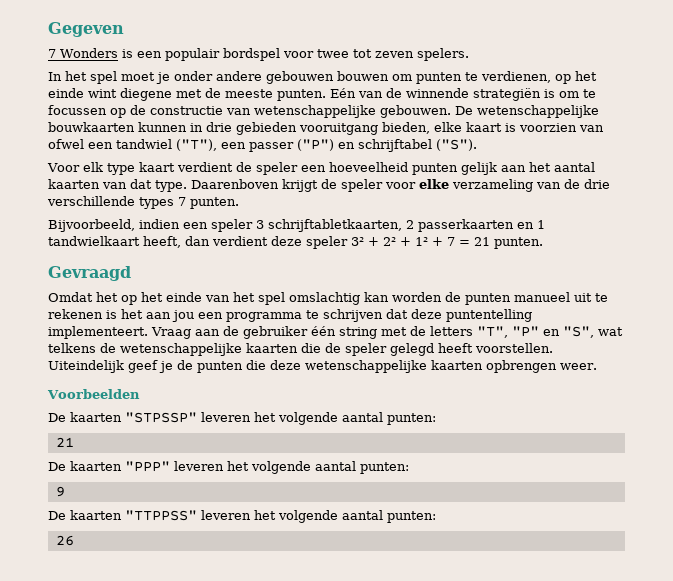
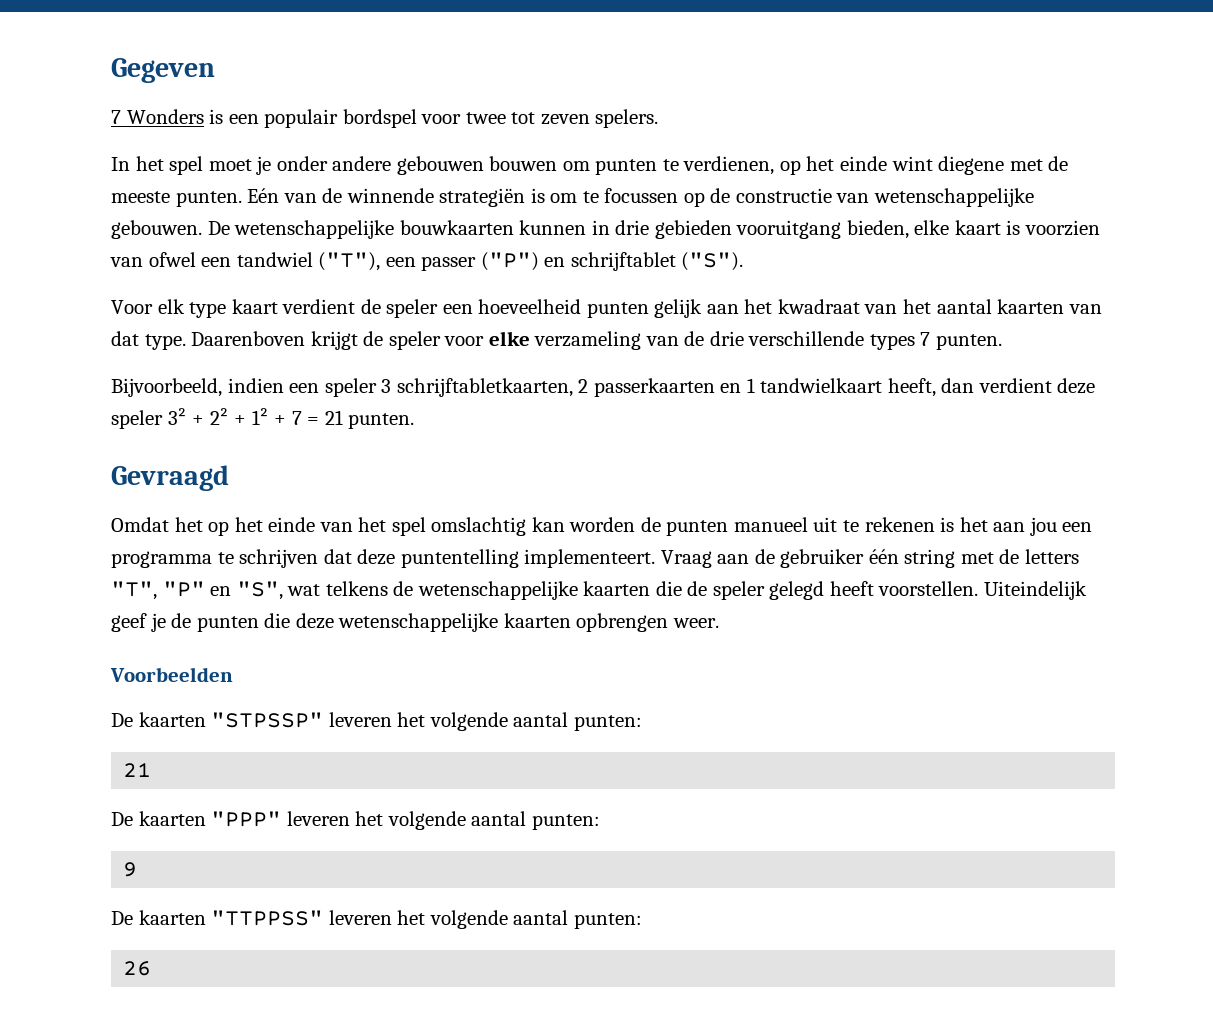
[358,139,432,152] schrijftabel -> [570,252,676,271] schrijftablet
(551, 167) none -> [777,299,932,314] kwadraat van het

